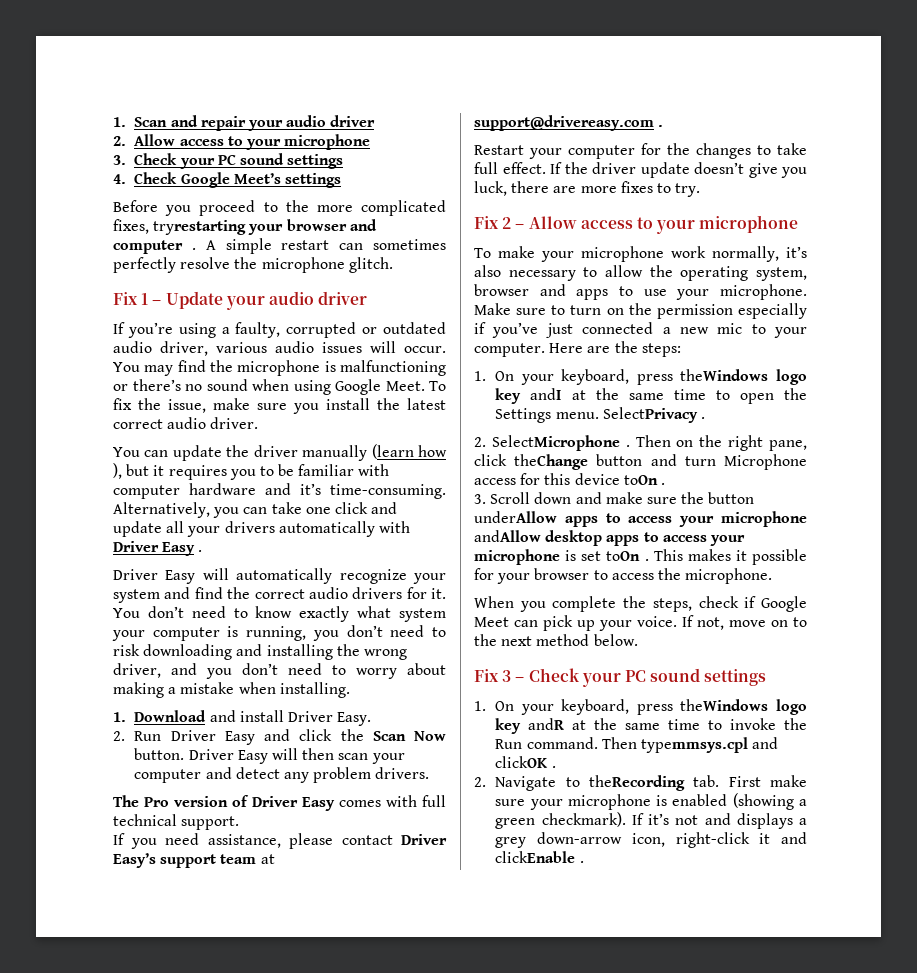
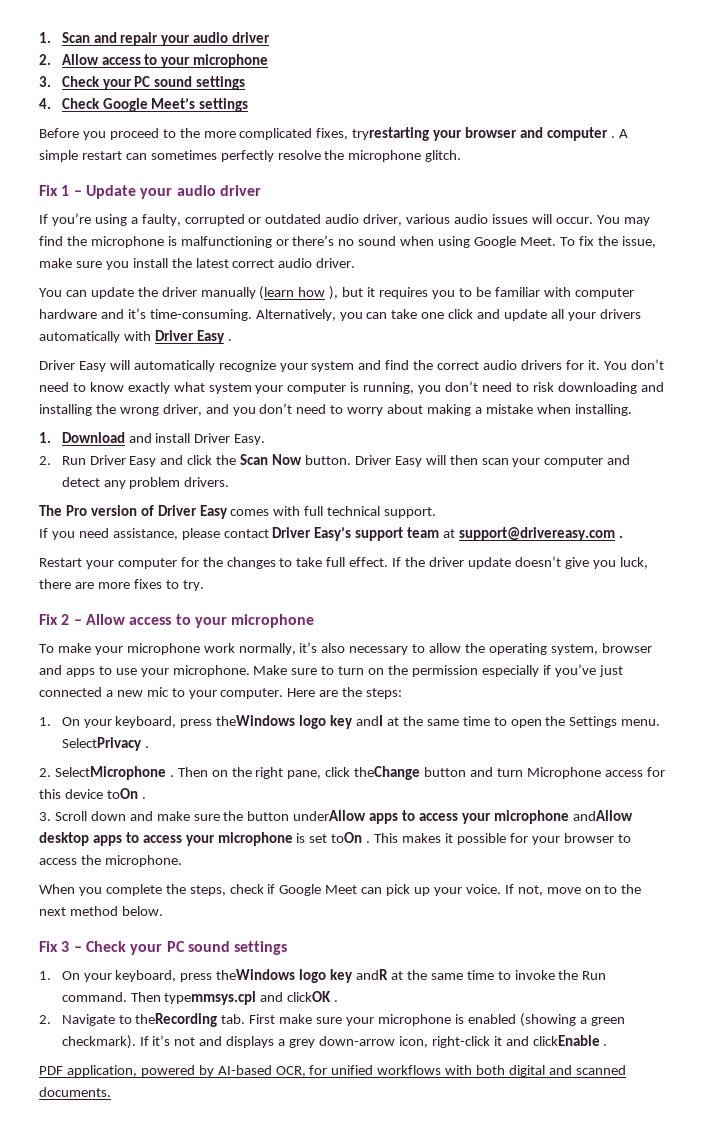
(584, 862) none -> [39,1065,626,1077] [39,1087,111,1097] // PDF application, powered by AI-based OCR, for unified workflows with both digital and scanned documents.

